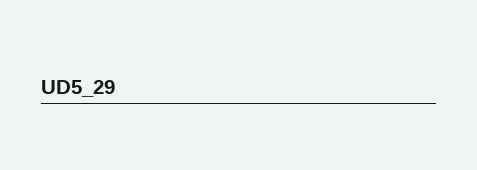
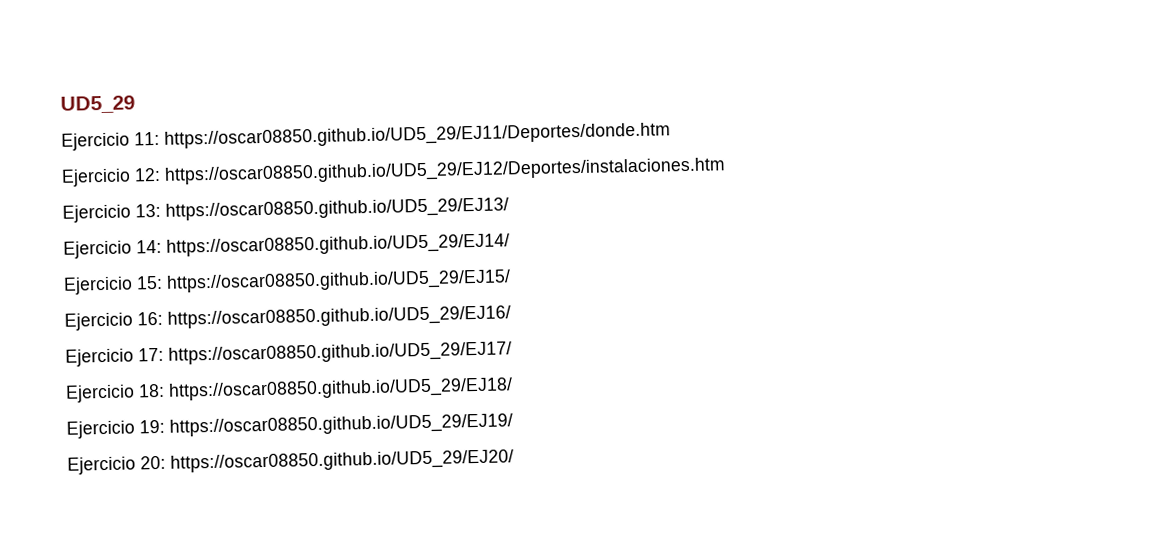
(115, 88) none -> [61,122,671,151] [61,157,726,187] [62,197,509,223] [63,233,510,259] [63,269,511,295] [64,305,511,331] [65,341,512,367] [65,377,513,403] [66,413,513,439] [67,449,514,475] // Ejercicio 11: https://oscar08850.github.io/UD5_29/EJ11/Deportes/donde.htm // Ejercicio 12: https://oscar08850.github.io/UD5_29/EJ12/Deportes/instalaciones.htm // Ejercicio 13: https://oscar08850.github.io/UD5_29/EJ13/ // Ejercicio 14: https://oscar08850.github.io/UD5_29/EJ14/ // Ejercicio 15: https://oscar08850.github.io/UD5_29/EJ15/ // Ejercicio 16: https://oscar08850.github.io/UD5_29/EJ16/ // Ejercicio 17: https://oscar08850.github.io/UD5_29/EJ17/ // Ejercicio 18: https://oscar08850.github.io/UD5_29/EJ18/ // Ejercicio 19: https://oscar08850.github.io/UD5_29/EJ19/ // Ejercicio 20: https://oscar08850.github.io/UD5_29/EJ20/

